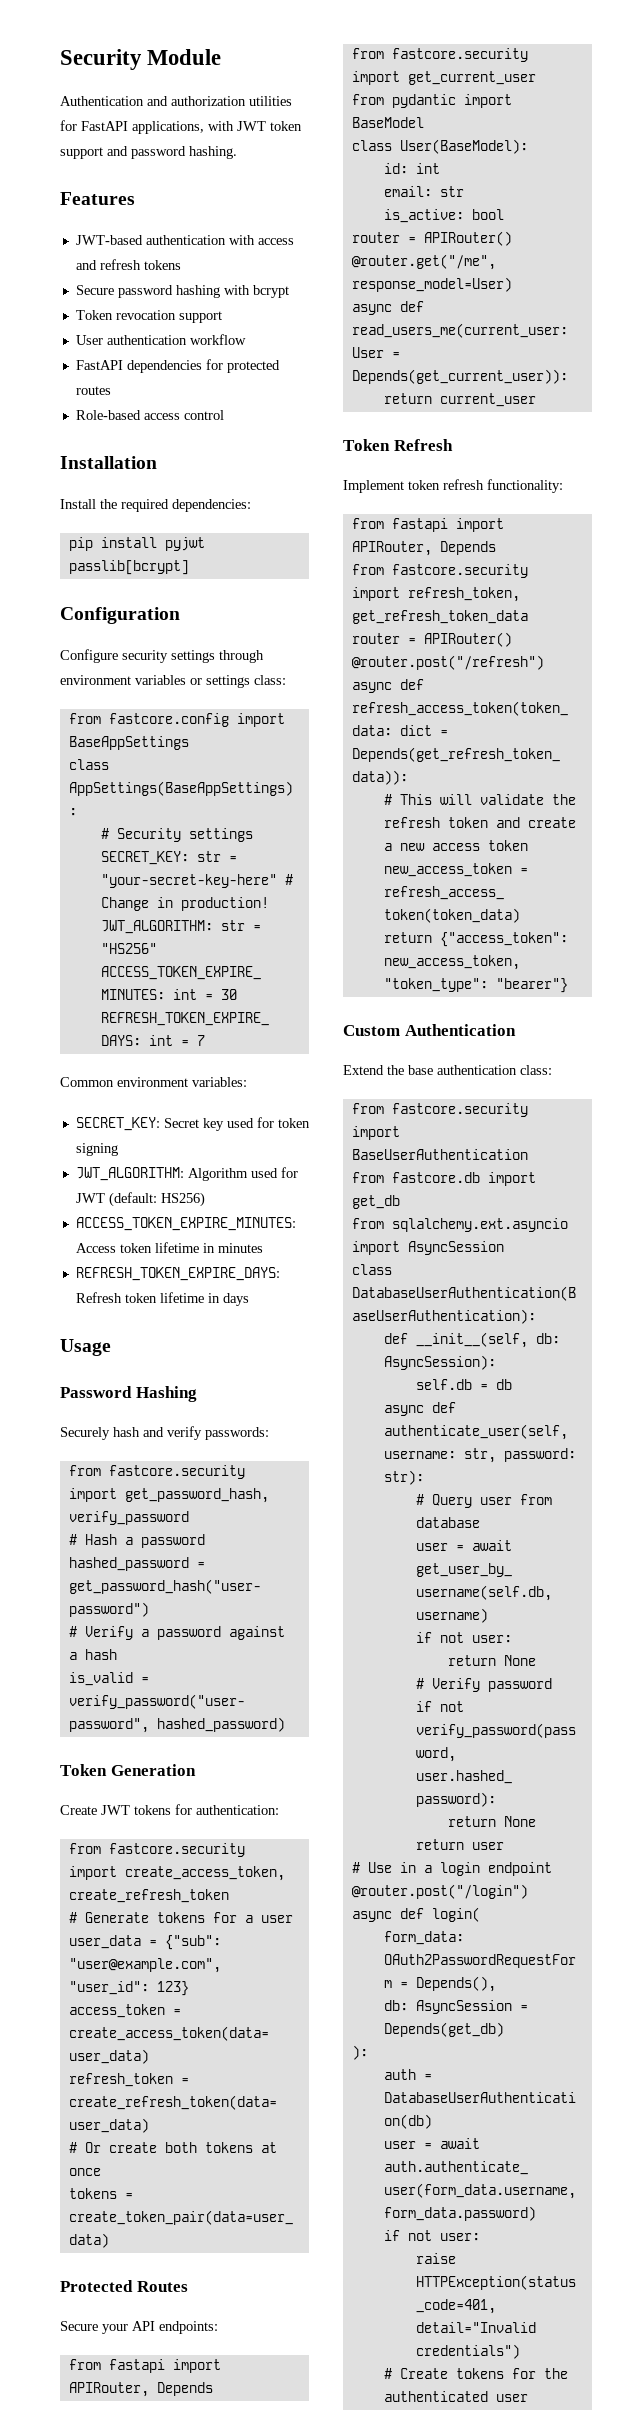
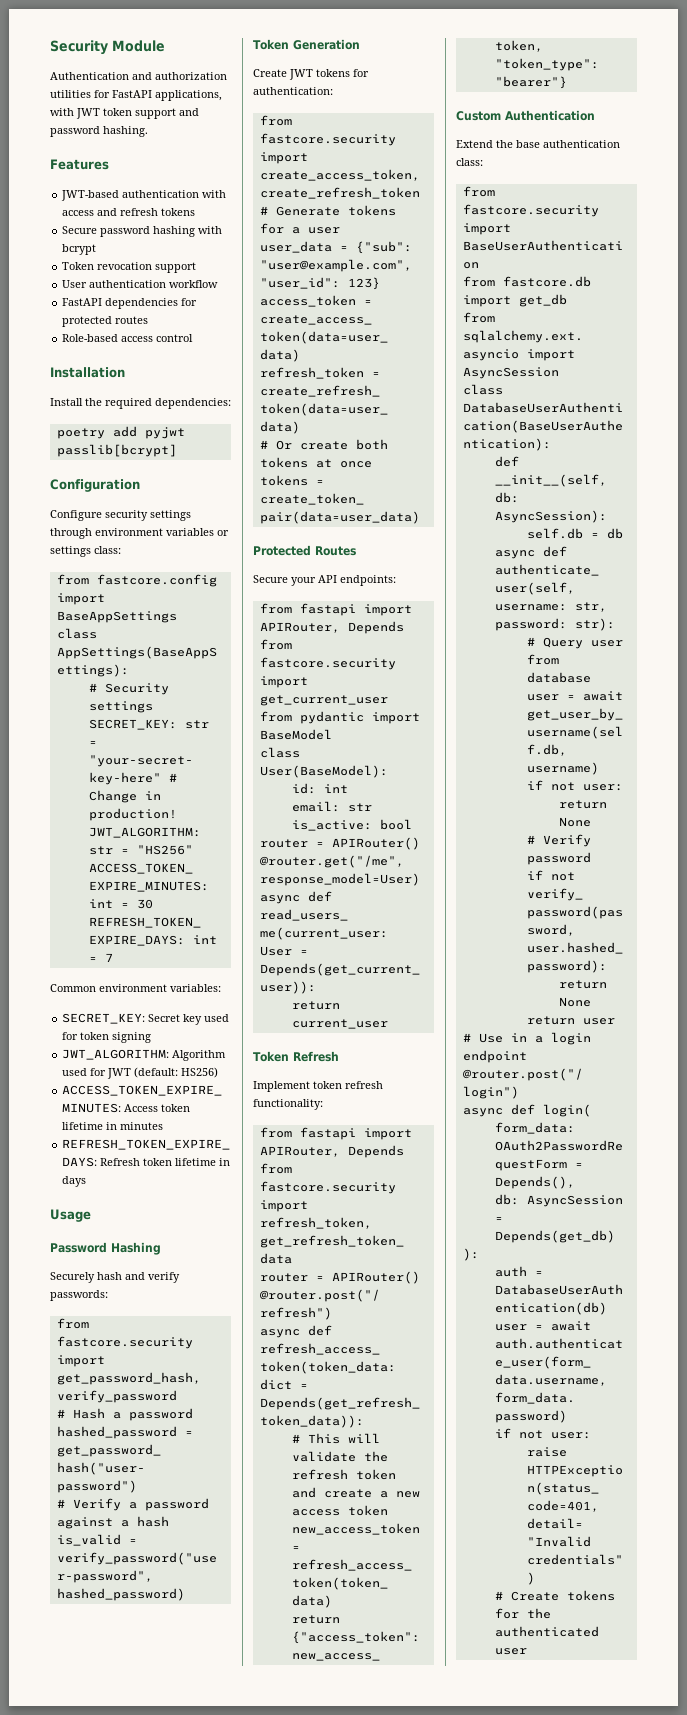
[68,537,157,551] pip install -> [56,426,137,439] poetry add

